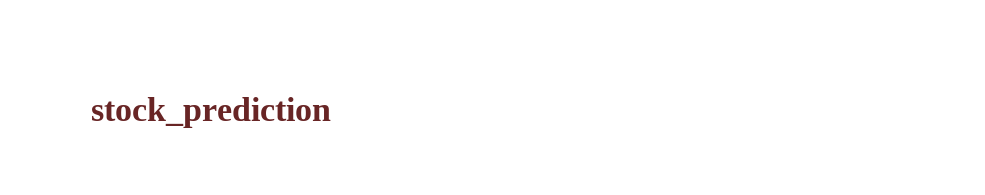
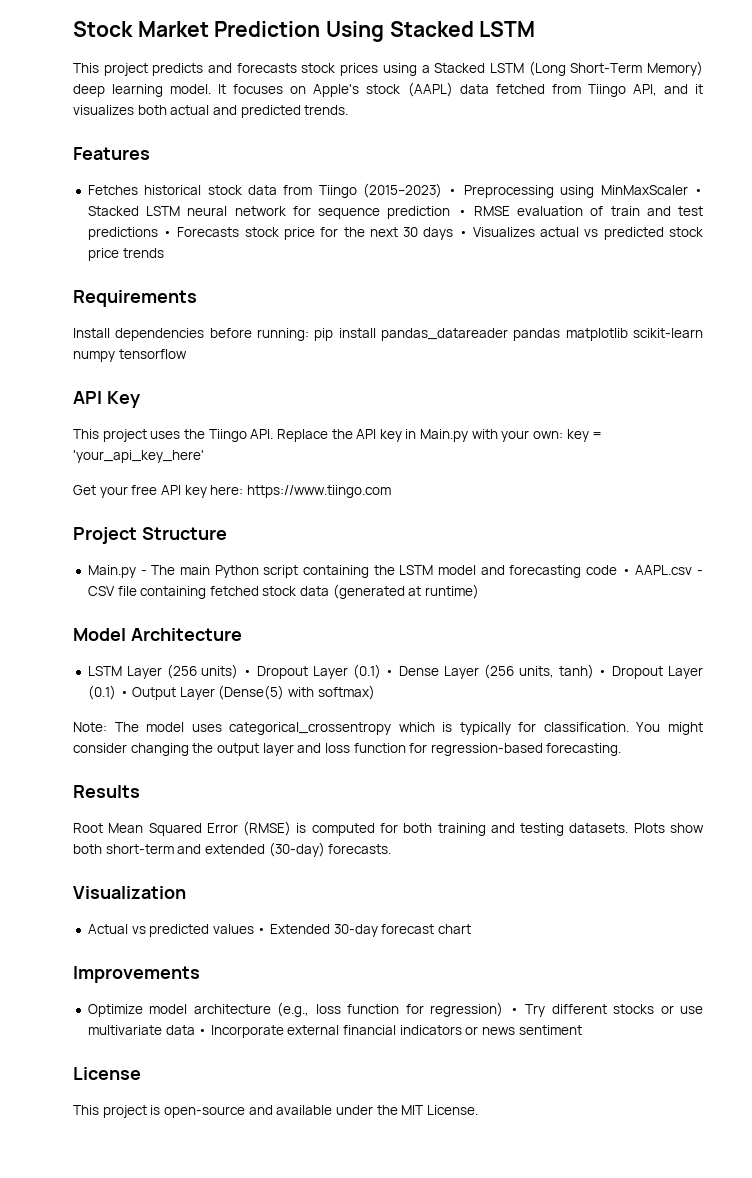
[91,97,331,128] stock_prediction -> [73,21,536,42] [73,61,703,76] [73,82,703,97] [73,105,349,118] [73,147,150,160] [87,183,703,198] [87,206,703,219] [87,227,703,240] [87,248,164,261] [73,290,197,307] [73,328,703,341] [73,349,187,362] [73,391,140,408] [73,429,603,442] [73,450,204,463] [73,485,391,498] [73,527,227,544] [87,565,703,578] [87,584,480,599] [73,628,242,641] [87,664,703,679] [87,685,375,700] [73,722,703,735] [73,743,622,756] [73,785,140,798] [73,821,704,836] [73,842,392,857] [73,886,186,899] [87,924,472,937] [73,966,200,983] [87,1002,704,1017] [87,1025,582,1038] [73,1067,141,1080] [73,1105,478,1118] Stock Market Prediction Using Stacked LSTM // This project predicts and forecasts stock prices using a Stacked LSTM (Long Short-Term Memory) deep learning model. It focuses on Apple's stock (AAPL) data fetched from Tiingo API, and it visualizes both actual and predicted trends. // Features // Fetches historical stock data from Tiingo (2015–2023) • Preprocessing using MinMaxScaler • Stacked LSTM neural network for sequence prediction • RMSE evaluation of train and test predictions • Forecasts stock price for the next 30 days • Visualizes actual vs predicted stock price trends // Requirements // Install dependencies before running: pip install pandas_datareader pandas matplotlib scikit-learn numpy tensorflow // API Key // This project uses the Tiingo API. Replace the API key in Main.py with your own: key = 'your_api_key_here' // Get your free API key here: https://www.tiingo.com // Project Structure // Main.py - The main Python script containing the LSTM model and forecasting code • AAPL.csv - CSV file containing fetched stock data (generated at runtime) // Model Architecture // LSTM Layer (256 units) • Dropout Layer (0.1) • Dense Layer (256 units, tanh) • Dropout Layer (0.1) • Output Layer (Dense(5) with softmax) // Note: The model uses categorical_crossentropy which is typically for classification. You might consider changing the output layer and loss function for regression-based forecasting. // Results // Root Mean Squared Error (RMSE) is computed for both training and testing datasets. Plots show both short-term and extended (30-day) forecasts. // Visualization // Actual vs predicted values • Extended 30-day forecast chart // Improvements // Optimize model architecture (e.g., loss function for regression) • Try different stocks or use multivariate data • Incorporate external financial indicators or news sentiment // License // This project is open-source and available under the MIT License.

